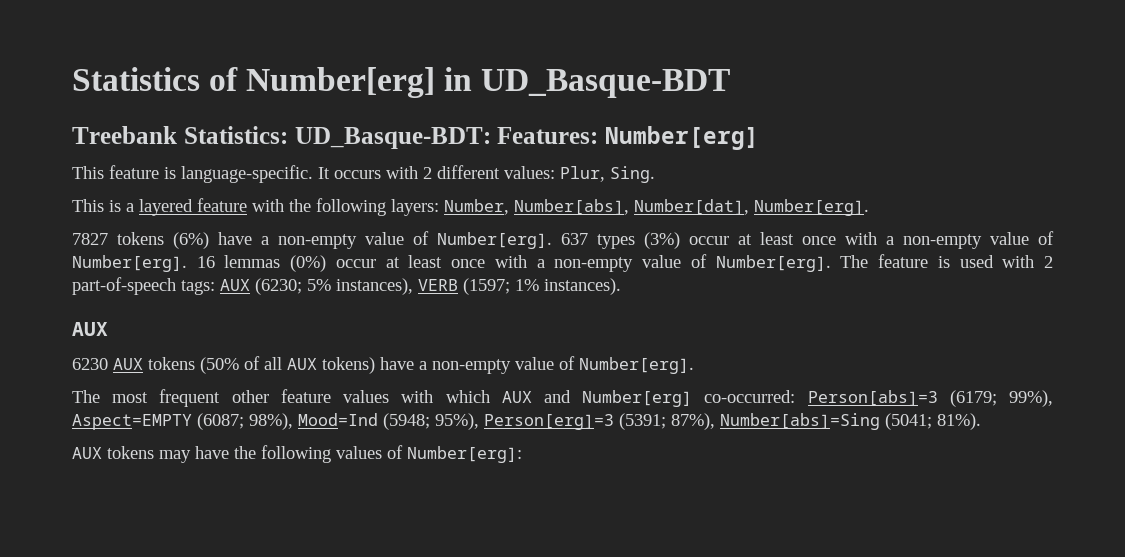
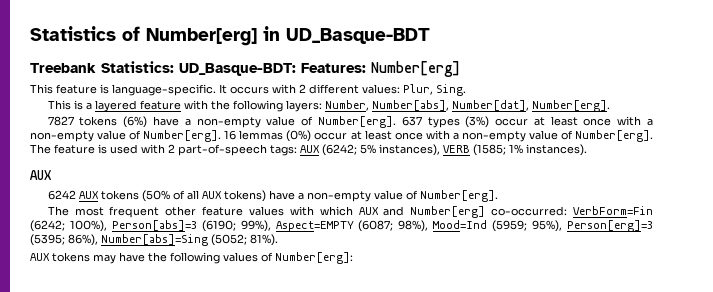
[255,278,302,295] (6230; -> [322,144,357,156] (6242;
[463,278,510,295] (1597; -> [473,144,506,156] (1585;
[72,358,108,370] 6230 -> [47,190,76,200] 6242
[807,390,997,407] Person[abs]=3 (6179; -> [573,206,653,215] [30,220,236,232] VerbForm=Fin (6242; 100%), Person[abs]=3 (6190;
[383,413,430,430] (5948; -> [492,220,528,232] (5959;
[619,413,932,430] (5391; 87%), Number[abs]=Sing (5041; -> [30,234,247,246] (5395; 86%), Number[abs]=Sing (5052;

